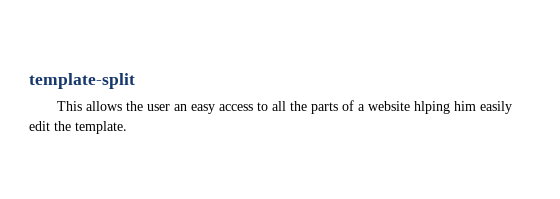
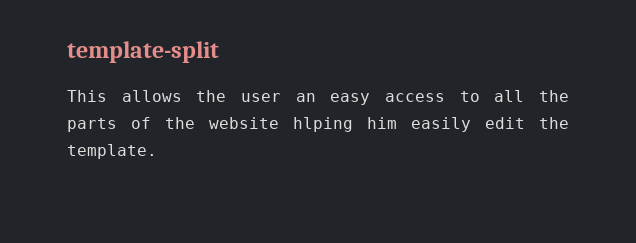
[357,104,365,111] a -> [165,117,195,129] the

